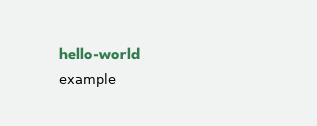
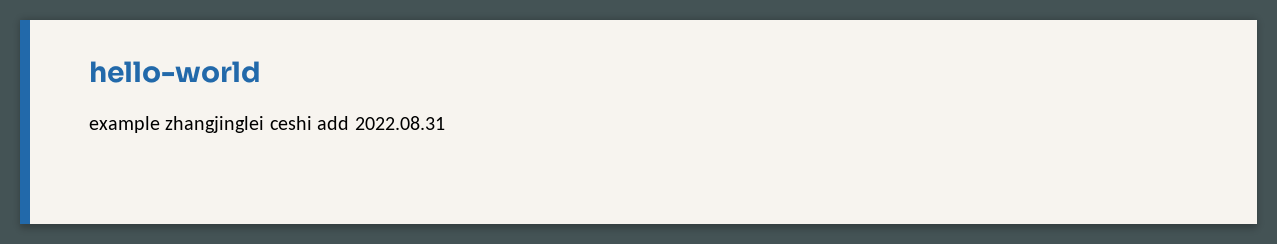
(116, 80) none -> [165,116,445,133] zhangjinglei ceshi add 2022.08.31

